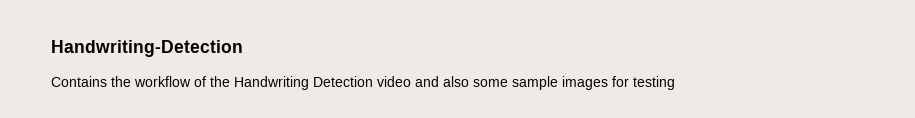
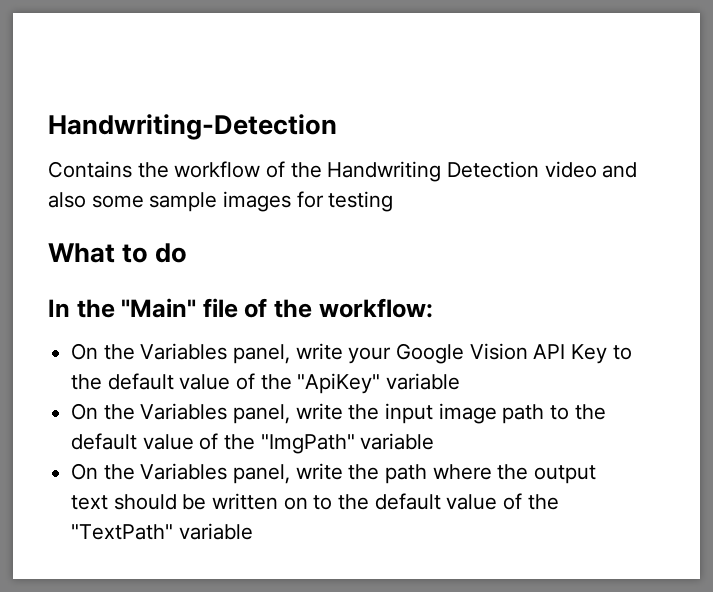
(675, 83) none -> [48,243,188,263] [48,298,433,318] [71,343,632,364] [71,373,461,394] [71,403,606,424] [71,433,435,454] [71,463,597,484] [71,493,559,510] [71,523,253,540] // What to do // In the "Main" file of the workflow: // On the Variables panel, write your Google Vision API Key to the default value of the "ApiKey" variable // On the Variables panel, write the input image path to the default value of the "ImgPath" variable // On the Variables panel, write the path where the output text should be written on to the default value of the "TextPath" variable

